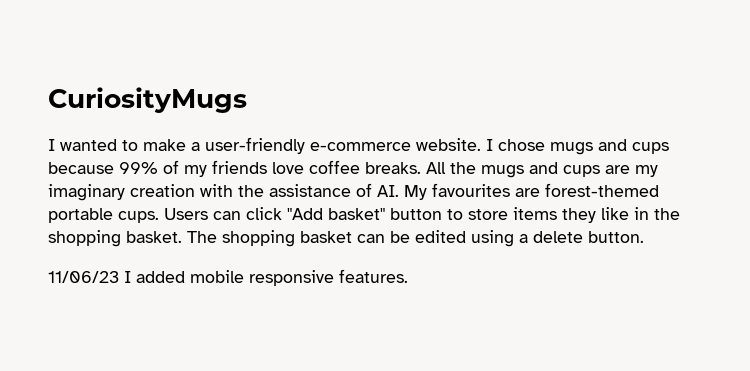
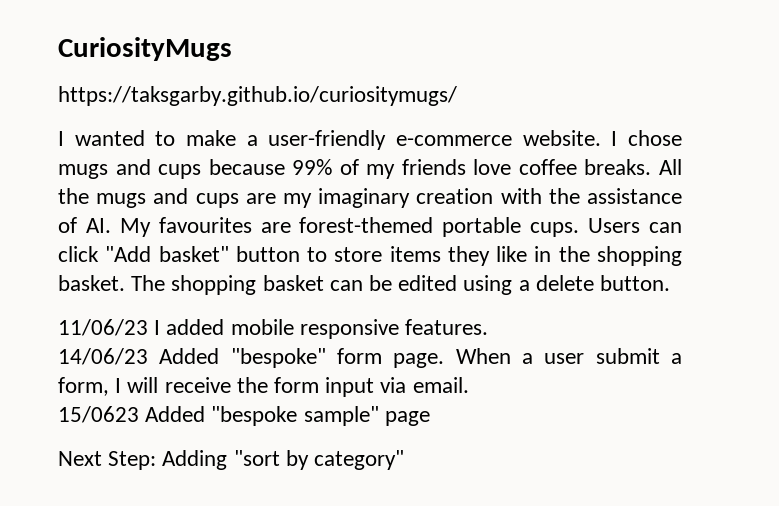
(247, 100) none -> [58,86,457,106] // https://taksgarby.github.io/curiositymugs/
(408, 276) none -> [58,348,682,368] [58,377,469,397] [58,406,430,426] [58,450,405,470] // 14/06/23 Added "bespoke" form page. When a user submit a form, I will receive the form input via email. // 15/0623 Added "bespoke sample" page // Next Step: Adding "sort by category"

